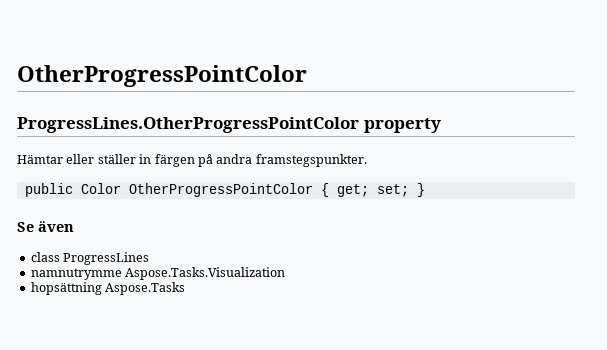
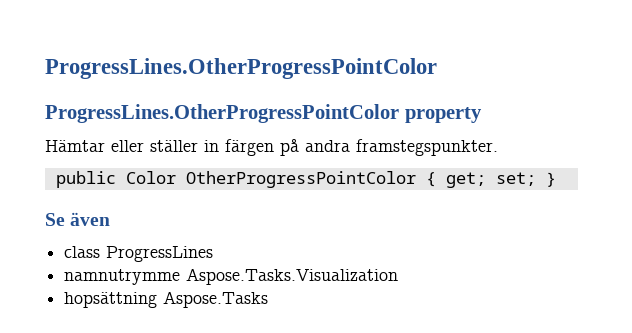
[17,65,307,87] OtherProgressPointColor -> [45,58,437,79] ProgressLines.OtherProgressPointColor

